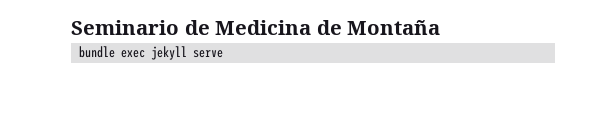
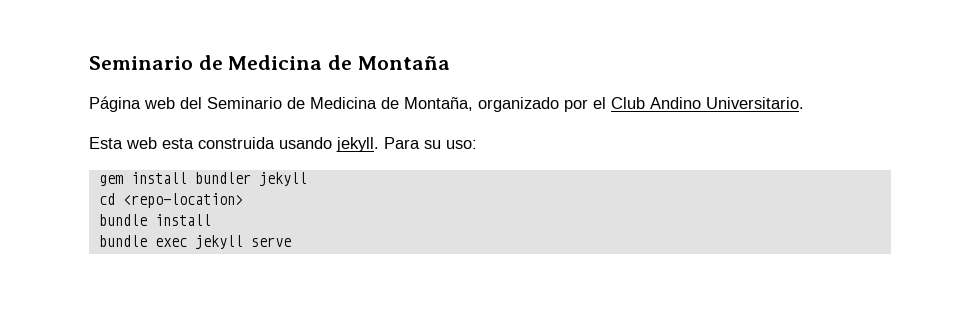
(441, 27) none -> [89,96,804,112] [89,137,477,152] [98,172,307,186] [98,193,243,208] [98,214,211,226] // Página web del Seminario de Medicina de Montaña, organizado por el Club Andino Universitario. // Esta web esta construida usando jekyll. Para su uso: // gem install bundler jekyll // cd <repo-location> // bundle install

